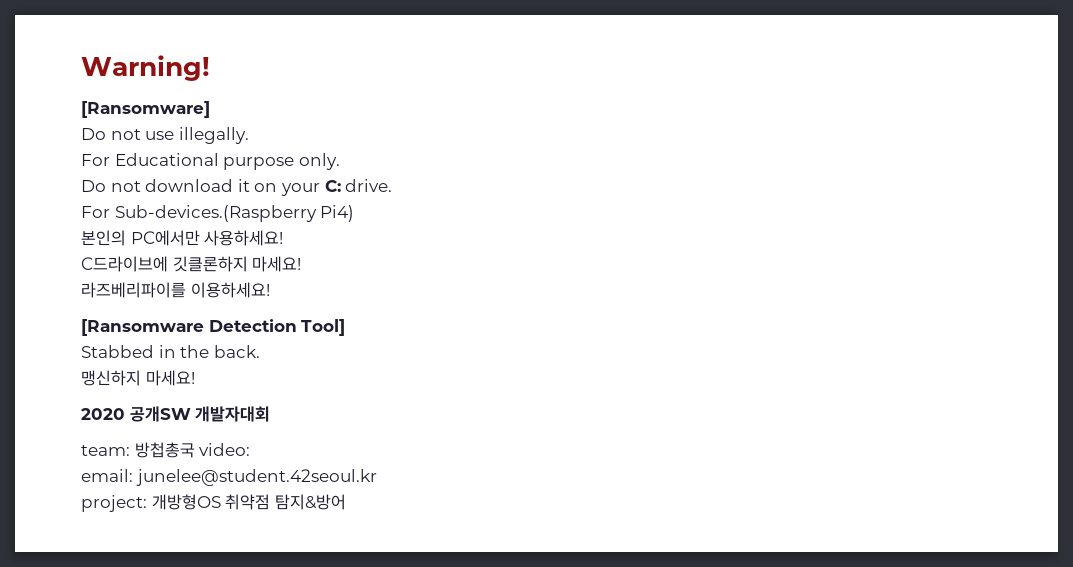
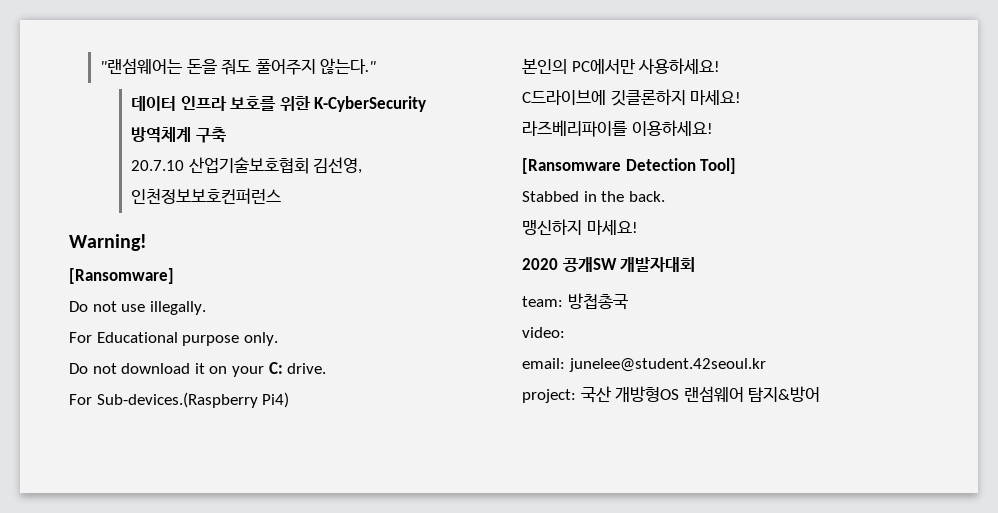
(81, 68) none -> [99,58,377,75] [130,96,427,112] [130,127,227,143] [130,157,363,174] [130,188,281,204] "랜섬웨어는 돈을 줘도 풀어주지 않는다." // 데이터 인프라 보호를 위한 K-CyberSecurity 방역체계 구축 // 20.7.10 산업기술보호협회 김선영, 인천정보보호컨퍼런스 //
(195, 450) none -> (628, 301) //
[151,494,271,510] 개방형OS 취약점 -> [580,386,744,403] 국산 개방형OS 랜섬웨어

